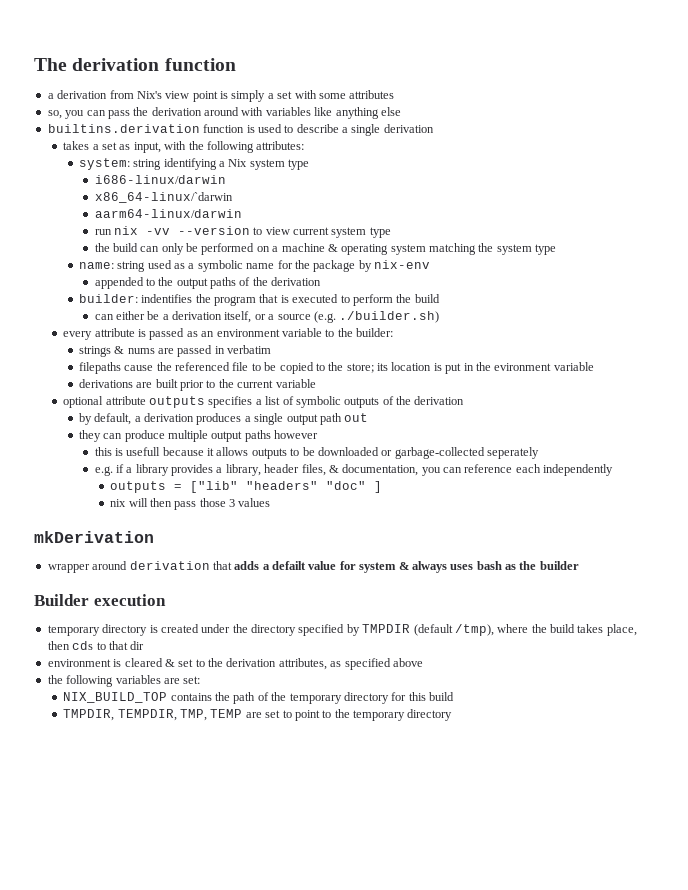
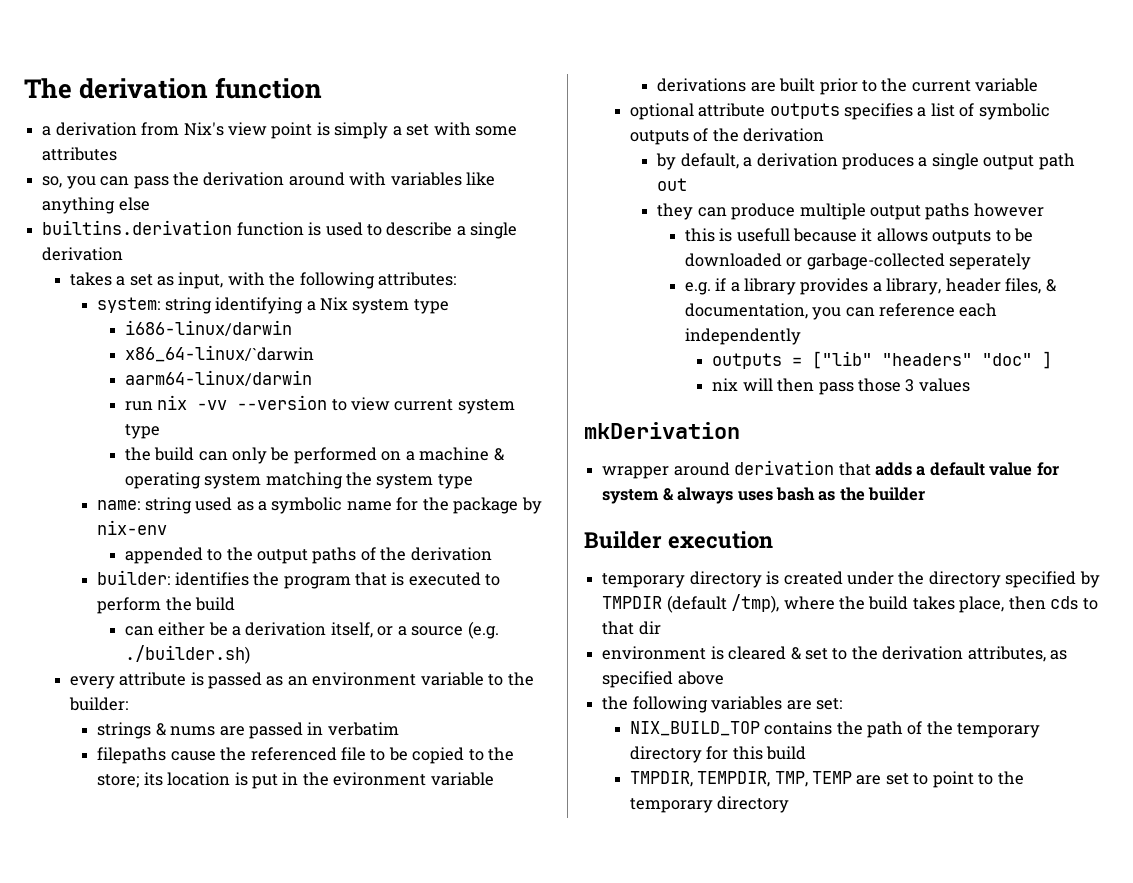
[141,294,193,303] indentifies -> [174,572,249,586] identifies
[272,561,306,570] defailt -> [929,462,985,476] default

